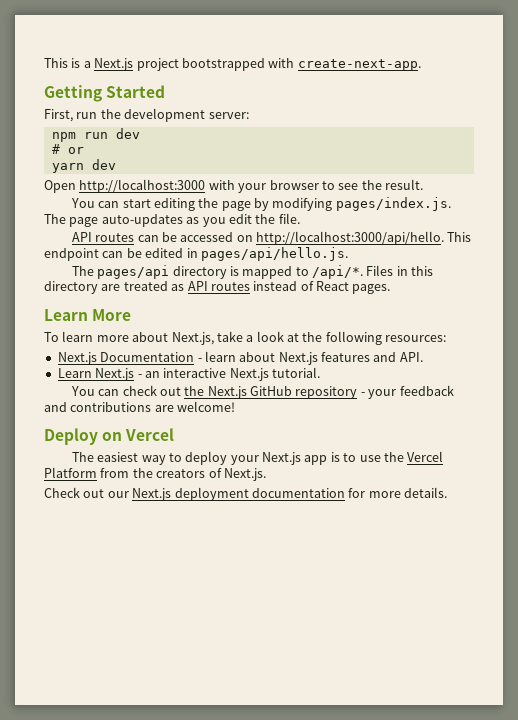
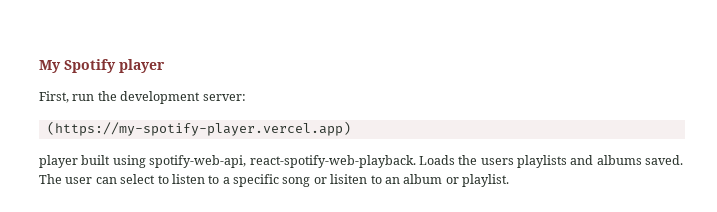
[44,58,421,71] [44,85,166,102] This is a Next.js project bootstrapped with create-next-app. // Getting Started -> [39,59,165,73] My Spotify player
[51,128,140,142] [51,144,84,154] [51,159,116,173] [44,179,423,193] [70,197,451,211] [44,213,300,227] [71,231,472,245] [44,247,348,261] [71,265,434,279] [44,281,391,294] [44,309,132,321] [44,331,447,345] [57,351,423,365] [57,367,320,381] [70,385,454,399] [44,401,236,412] [44,428,175,445] [71,451,444,465] [44,467,266,481] [44,487,447,501] npm run dev // # or // yarn dev // Open http://localhost:3000 with your browser to see the result. // You can start editing the page by modifying pages/index.js. The page auto-updates as you edit the file. // API routes can be accessed on http://localhost:3000/api/hello. This endpoint can be edited in pages/api/hello.js. // The pages/api directory is mapped to /api/*. Files in this directory are treated as API routes instead of React pages. // Learn More // To learn more about Next.js, take a look at the following resources: // Next.js Documentation - learn about Next.js features and API. // Learn Next.js - an interactive Next.js tutorial. // You can check out the Next.js GitHub repository - your feedback and contributions are welcome! // Deploy on Vercel // The easiest way to deploy your Next.js app is to use the Vercel Platform from the creators of Next.js. // Check out our Next.js deployment documentation for more details. -> [46,121,351,136] [39,155,684,168] [39,174,509,187] (https://my-spotify-player.vercel.app) // player built using spotify-web-api, react-spotify-web-playback. Loads the users playlists and albums saved. The user can select to listen to a specific song or lisiten to an album or playlist.

